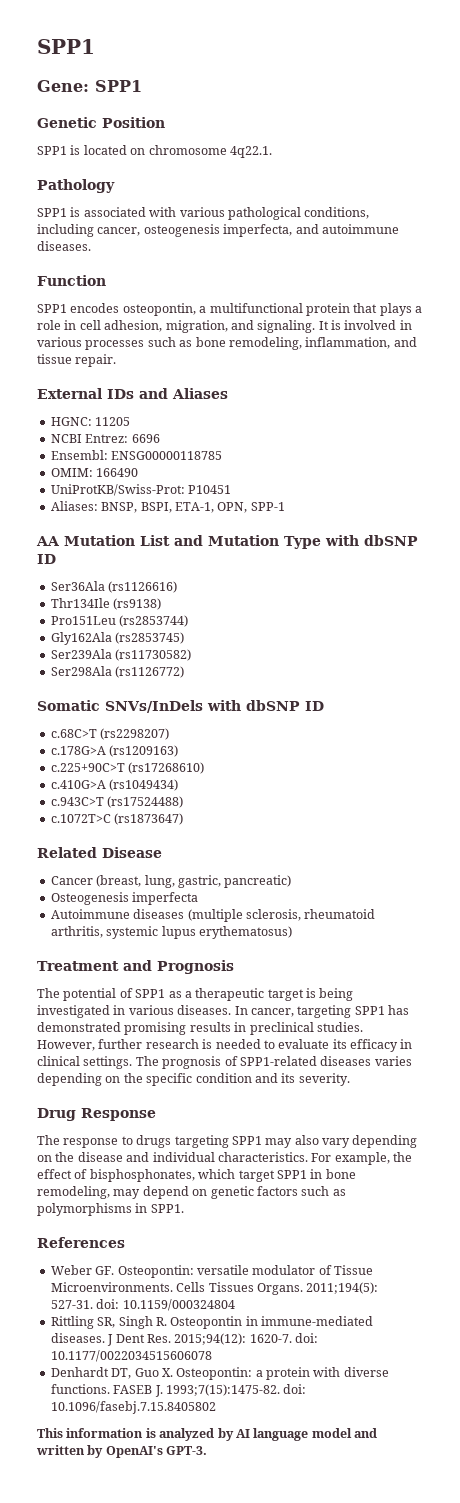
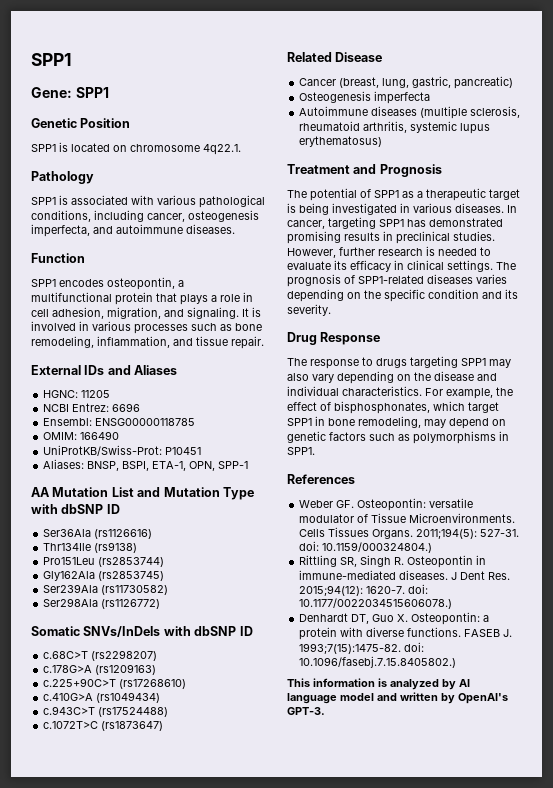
[122,1299,235,1311] 10.1159/000324804 -> [322,542,433,553] 10.1159/000324804.)
[50,1350,212,1362] 10.1177/0022034515606078 -> [299,598,453,609] 10.1177/0022034515606078.)
[50,1401,216,1414] 10.1096/fasebj.7.15.8405802 -> [299,656,457,668] 10.1096/fasebj.7.15.8405802.)

